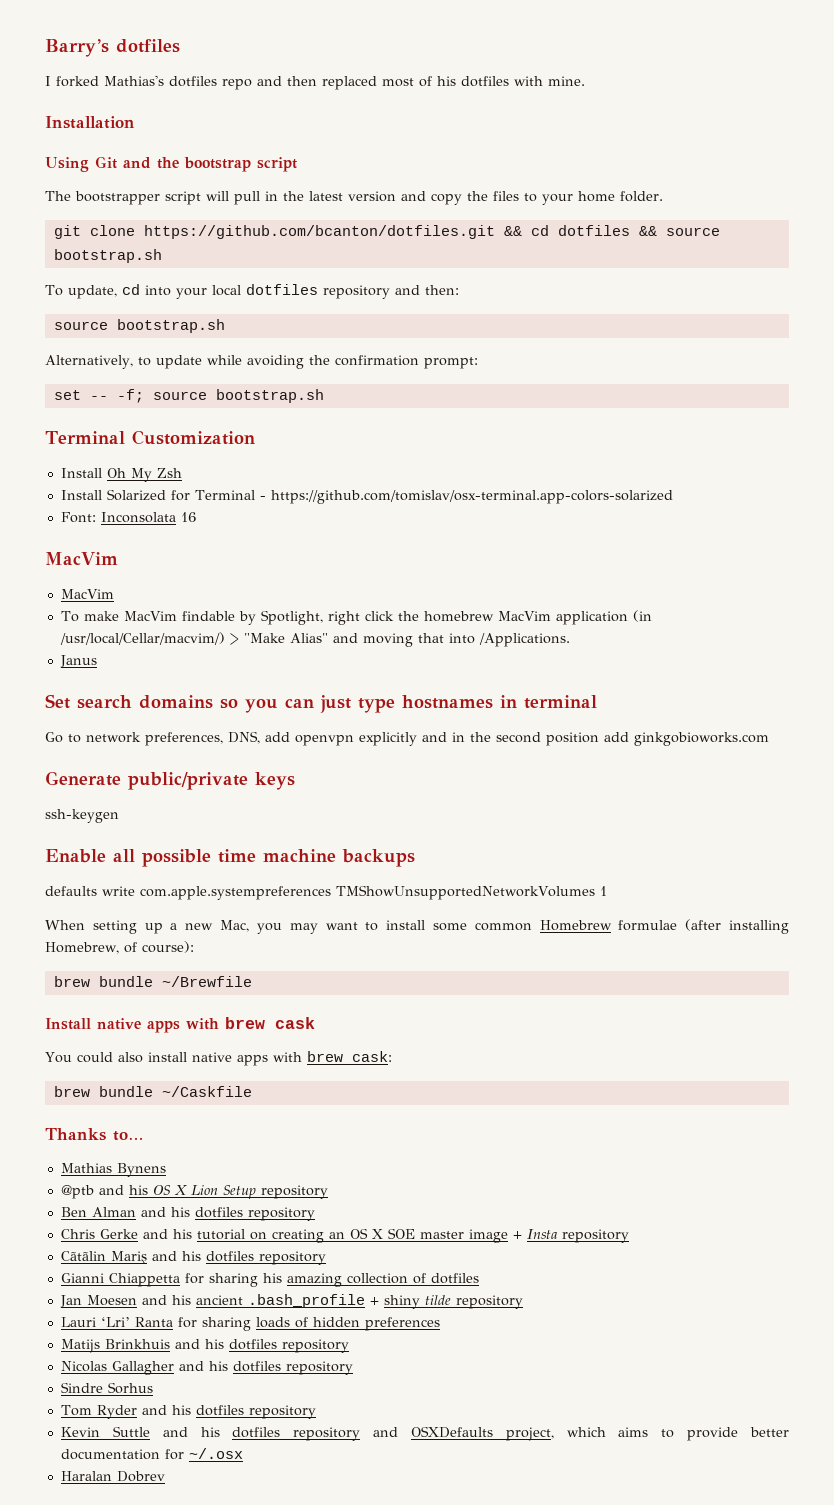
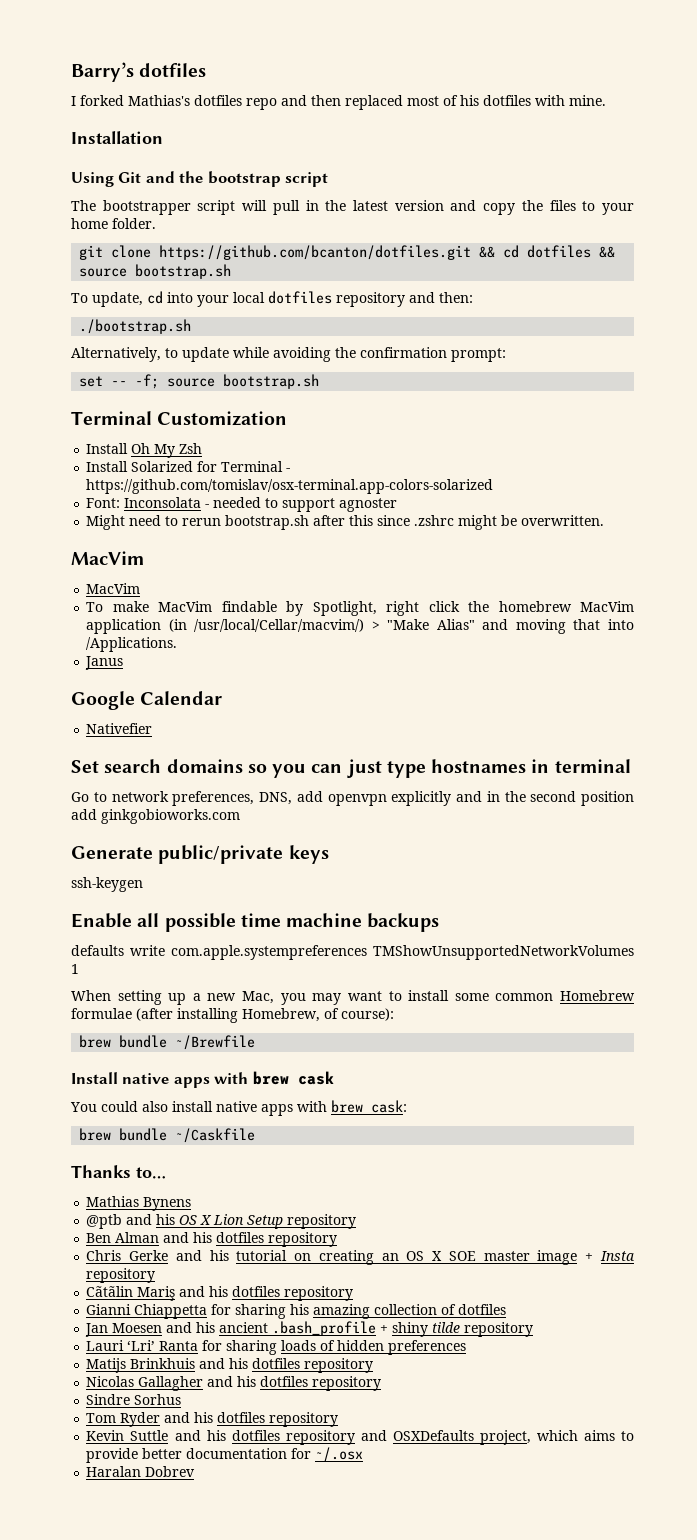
[53,319,225,333] source bootstrap.sh -> [79,319,192,334] ./bootstrap.sh
[180,512,196,522] 16 -> [205,497,398,512] [86,515,605,530] - needed to support agnoster // Might need to rerun bootstrap.sh after this since .zshrc might be overwritten.
(97, 661) none -> [71,691,223,710] [86,723,153,734] // Google Calendar // Nativefier

